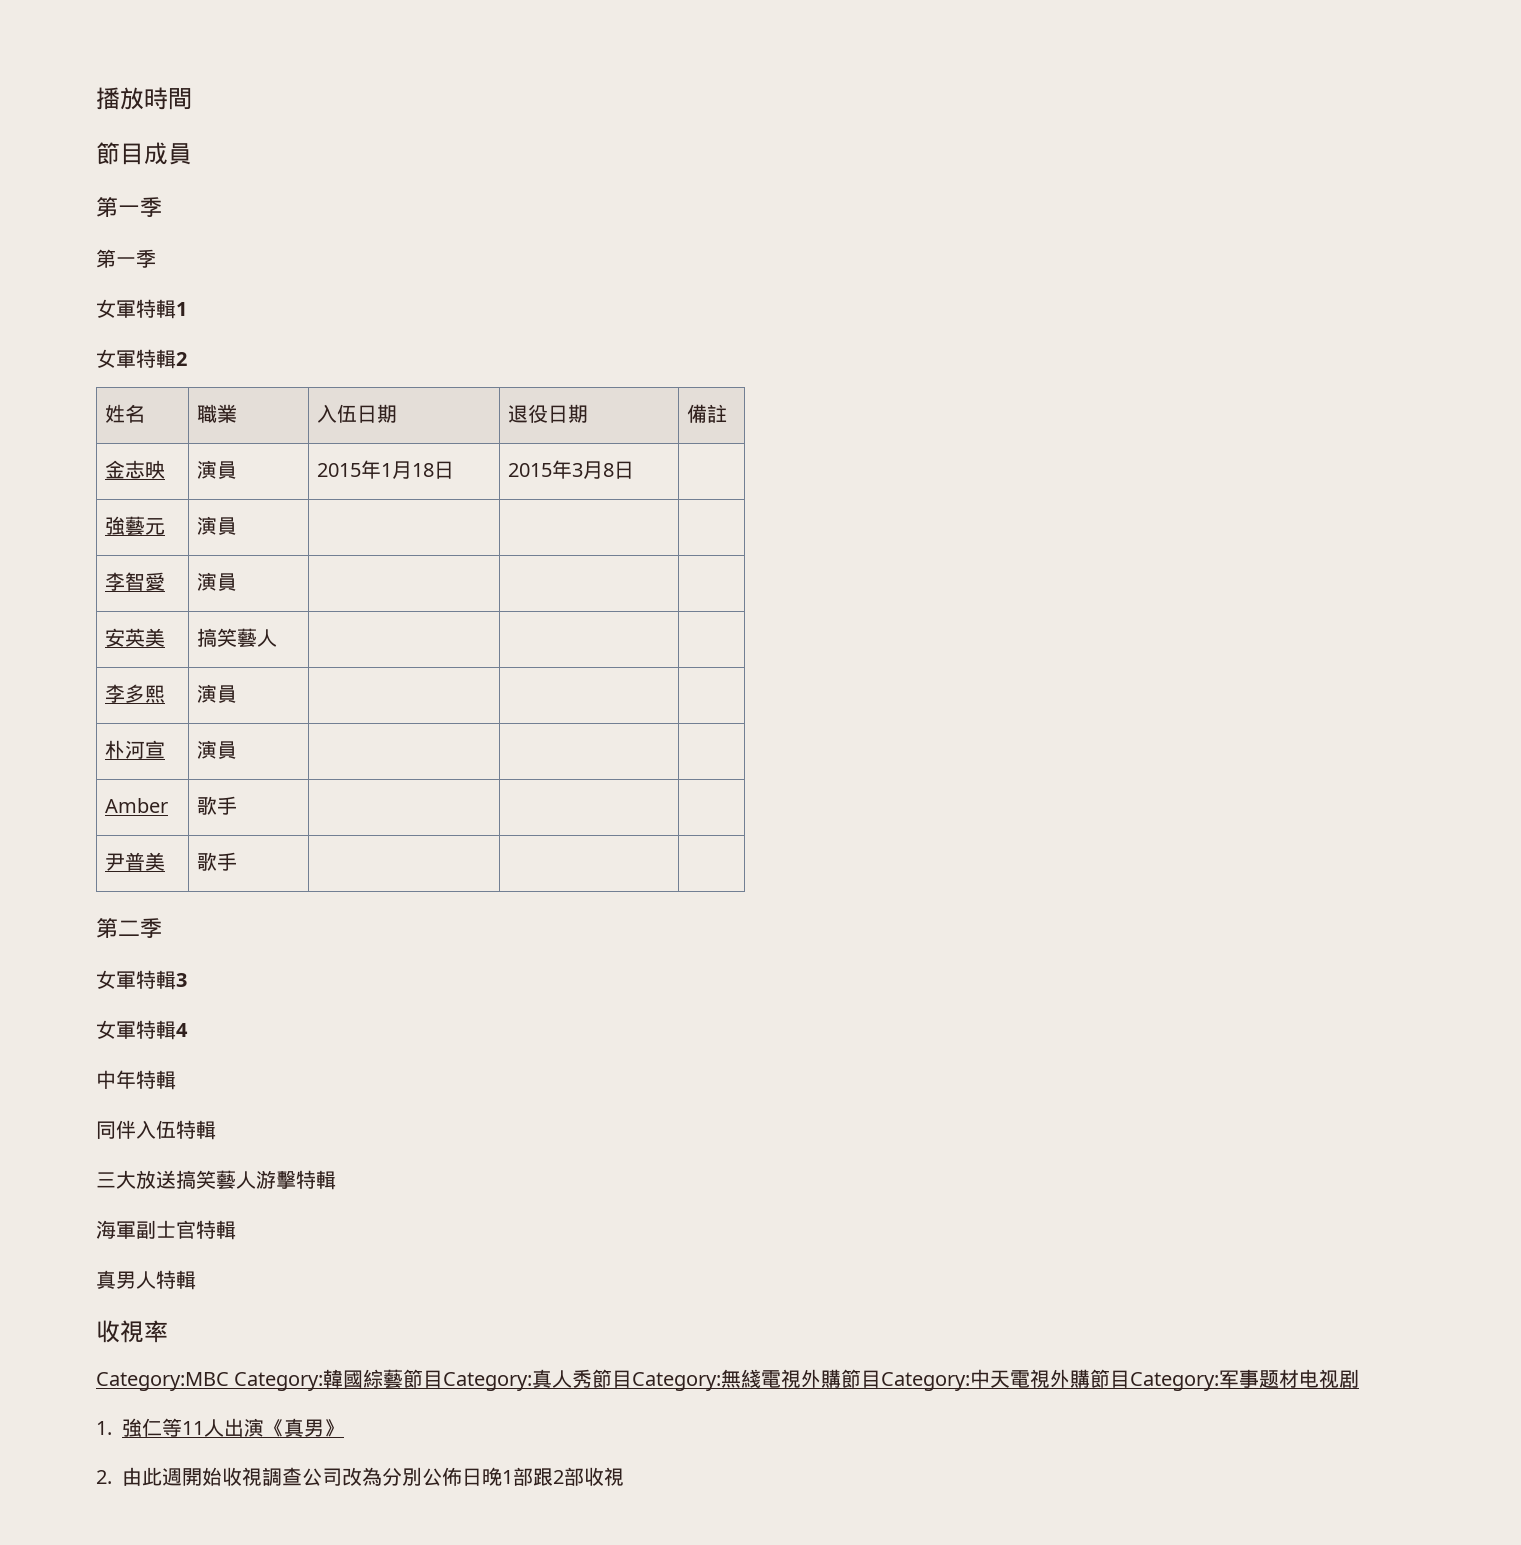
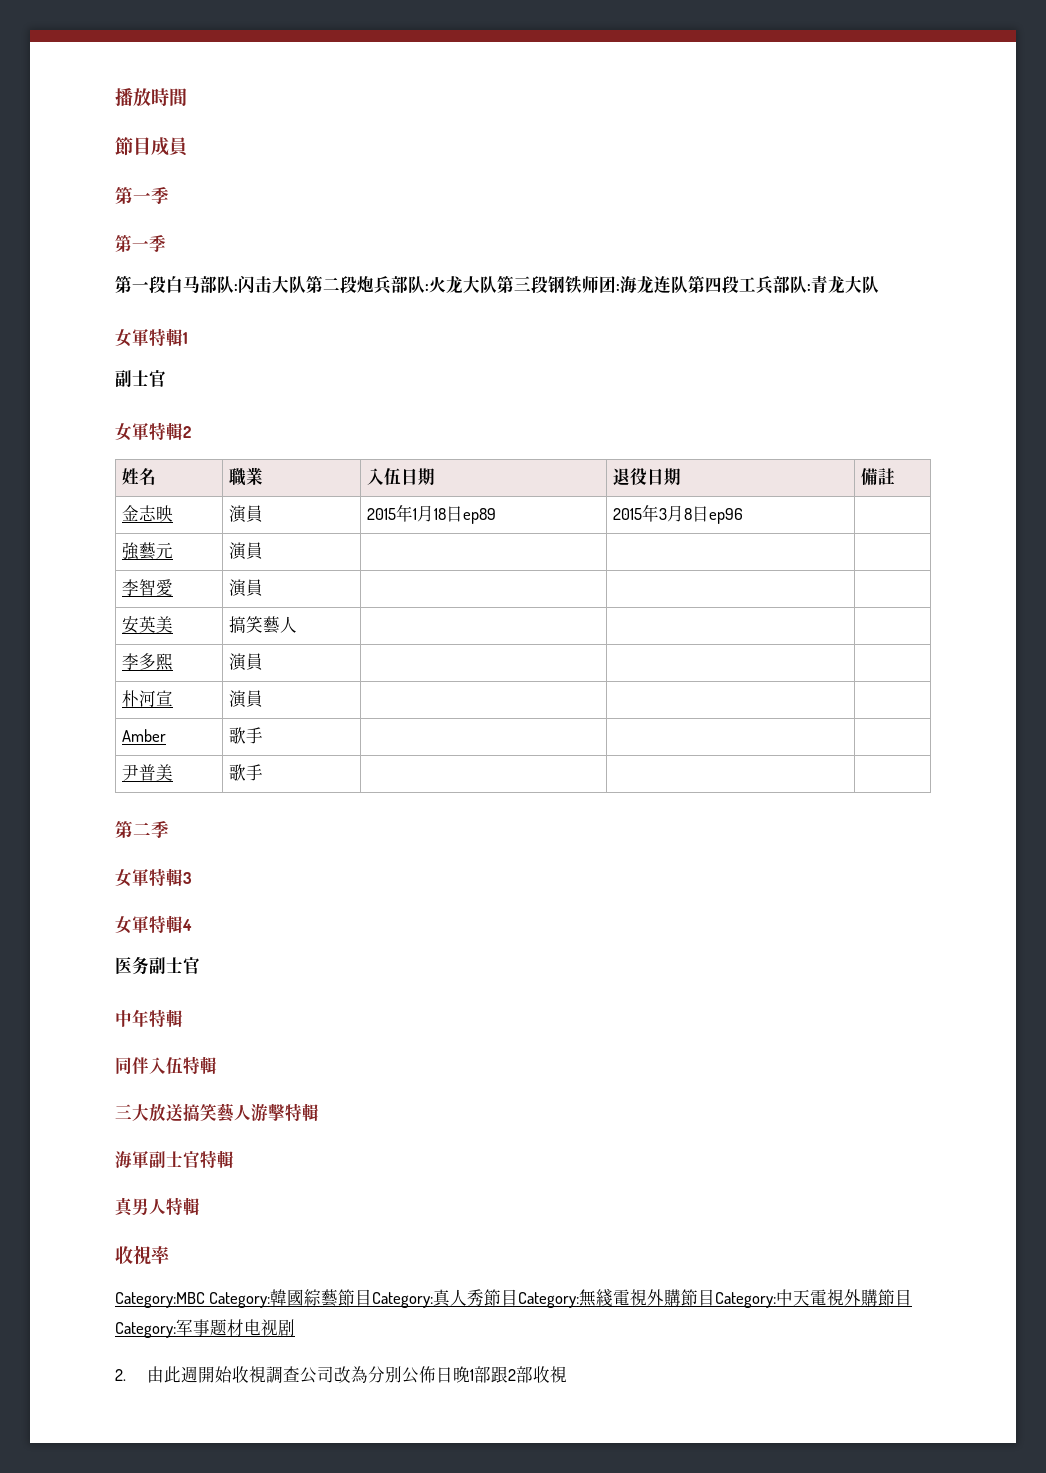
(156, 258) none -> [115,275,879,294] // 第一段白马部队:闪击大队第二段炮兵部队:火龙大队第三段钢铁师团:海龙连队第四段工兵部队:青龙大队
(187, 309) none -> [115,370,166,387] // 副士官
(454, 470) none -> [463,508,497,524] ep89
(634, 470) none -> [709,508,744,524] ep96
(188, 1030) none -> [115,956,200,975] // 医务副士官
[96,1418,344,1438] // 1.強仁等11人出演《真男》 -> (295, 1327) none

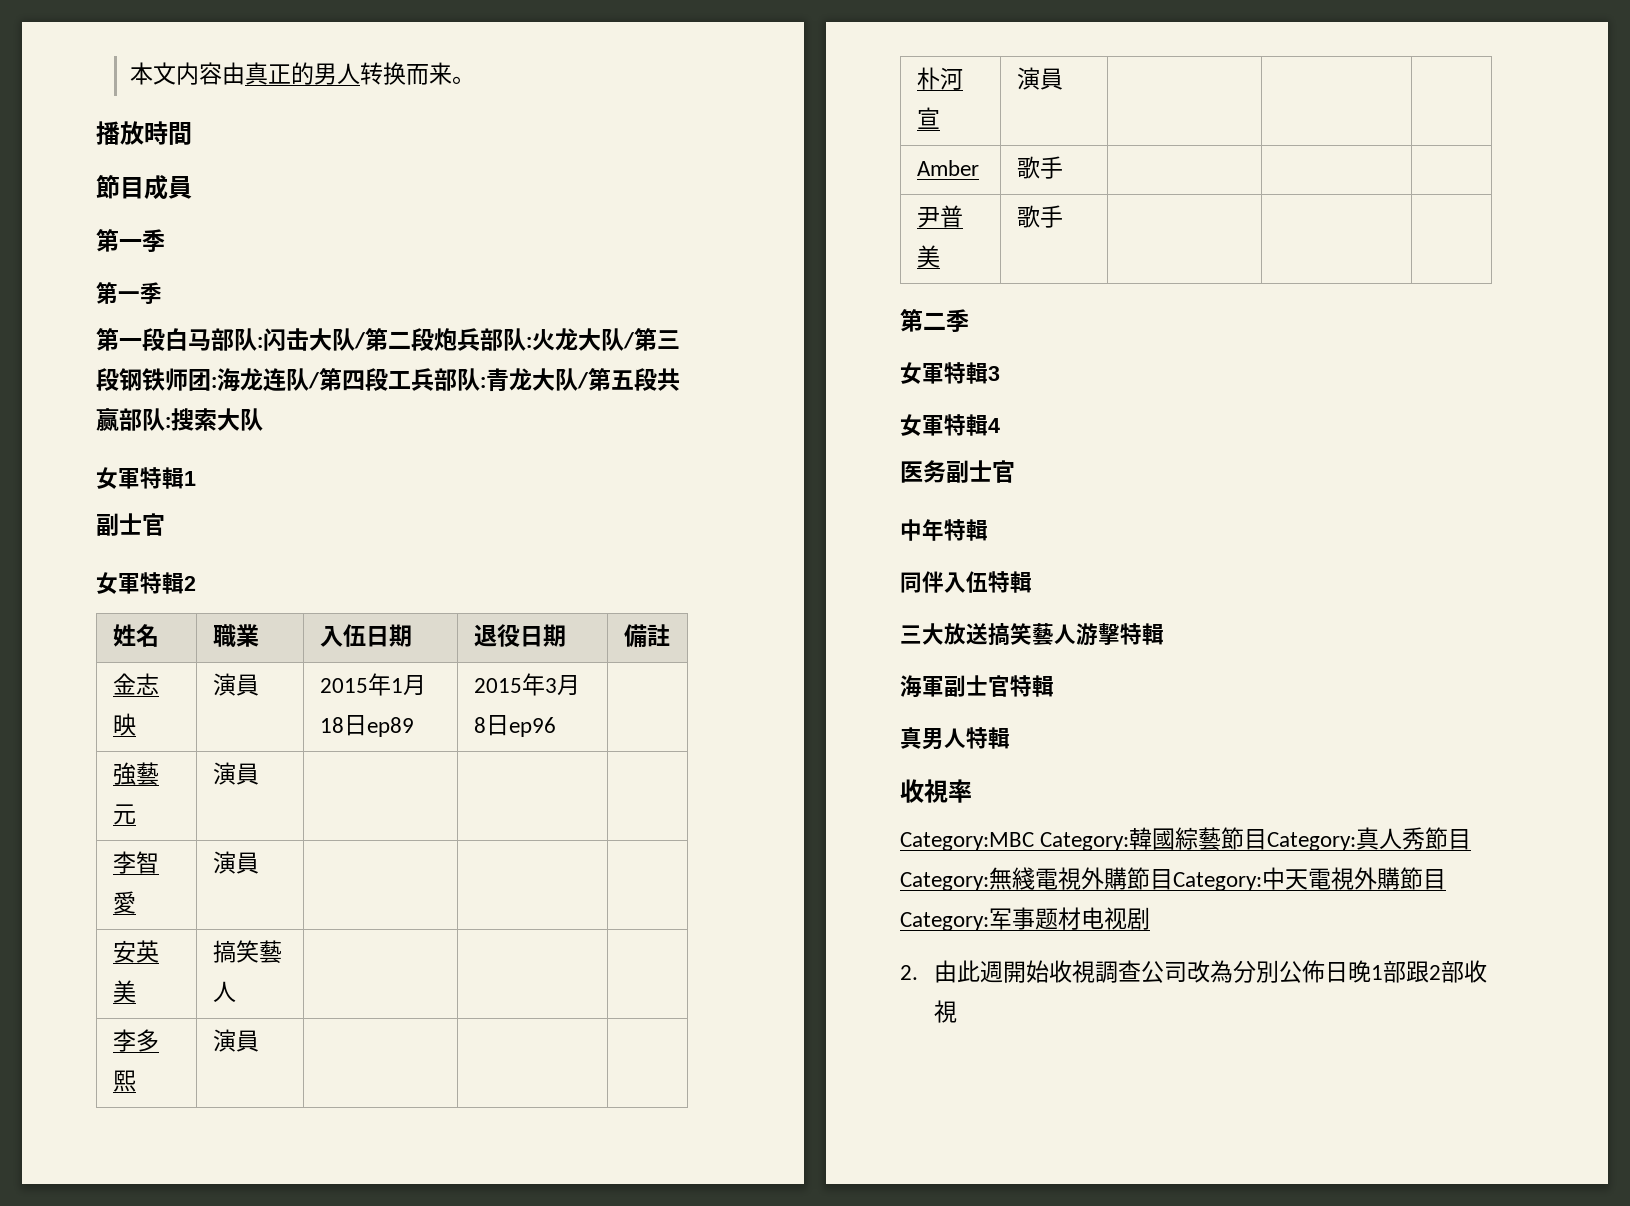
(115, 97) none -> [130,62,476,85] 本文内容由真正的男人转换而来。 //
(306, 284) none -> [354,332,366,349] /
(497, 284) none -> [623,332,635,349] /
(688, 284) none -> [308,372,320,389] /
(879, 284) none -> [577,368,680,391] [96,407,263,431] /第五段共赢部队:搜索大队

